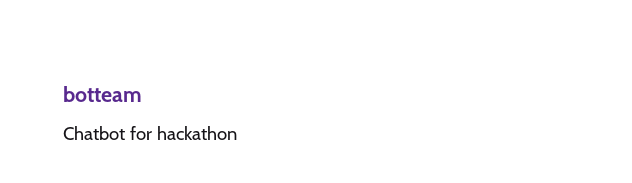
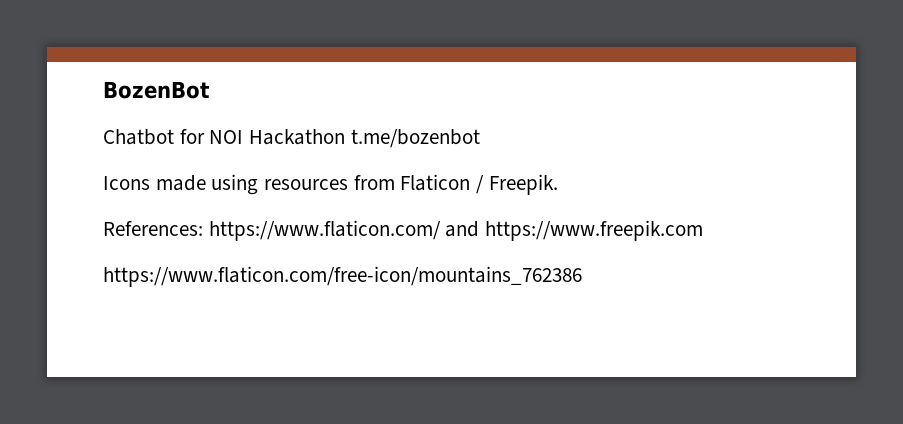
[63,86,142,102] botteam -> [103,81,210,99] BozenBot
[156,126,237,140] hackathon -> [209,129,480,148] [103,174,558,195] [103,220,704,241] [103,266,582,287] NOI Hackathon t.me/bozenbot // Icons made using resources from Flaticon / Freepik. // References: https://www.flaticon.com/ and https://www.freepik.com // https://www.flaticon.com/free-icon/mountains_762386

